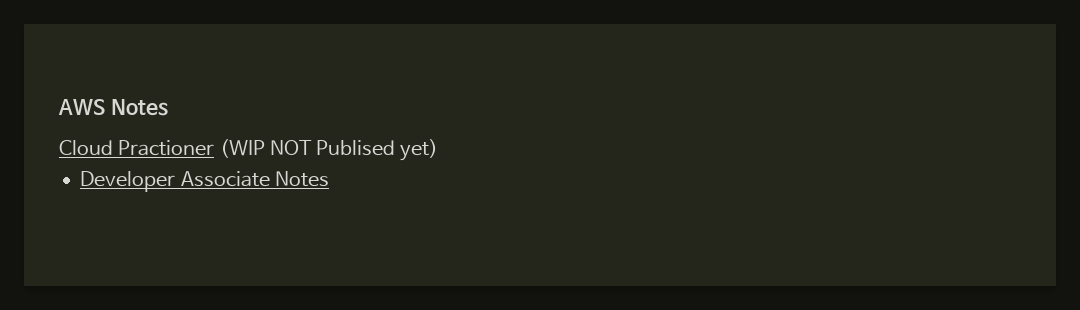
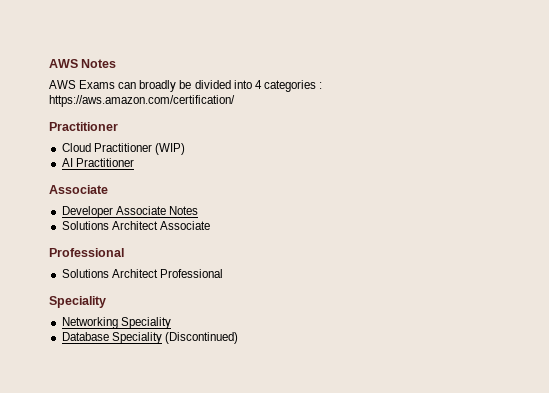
[59,139,439,161] [80,171,329,192] Cloud Practioner (WIP NOT Publised yet) // Developer Associate Notes -> [49,80,322,92] [49,95,235,107] [49,122,118,131] [61,143,185,155] [61,158,134,167] [49,185,108,194] [61,206,198,218] [61,221,210,230] [49,248,124,257] [61,269,223,278] [49,296,106,308] [61,317,171,329] [61,332,238,344] AWS Exams can broadly be divided into 4 categories : https://aws.amazon.com/certification/ // Practitioner // Cloud Practitioner (WIP) // AI Practitioner // Associate // Developer Associate Notes // Solutions Architect Associate // Professional // Solutions Architect Professional // Speciality // Networking Speciality // Database Speciality (Discontinued)

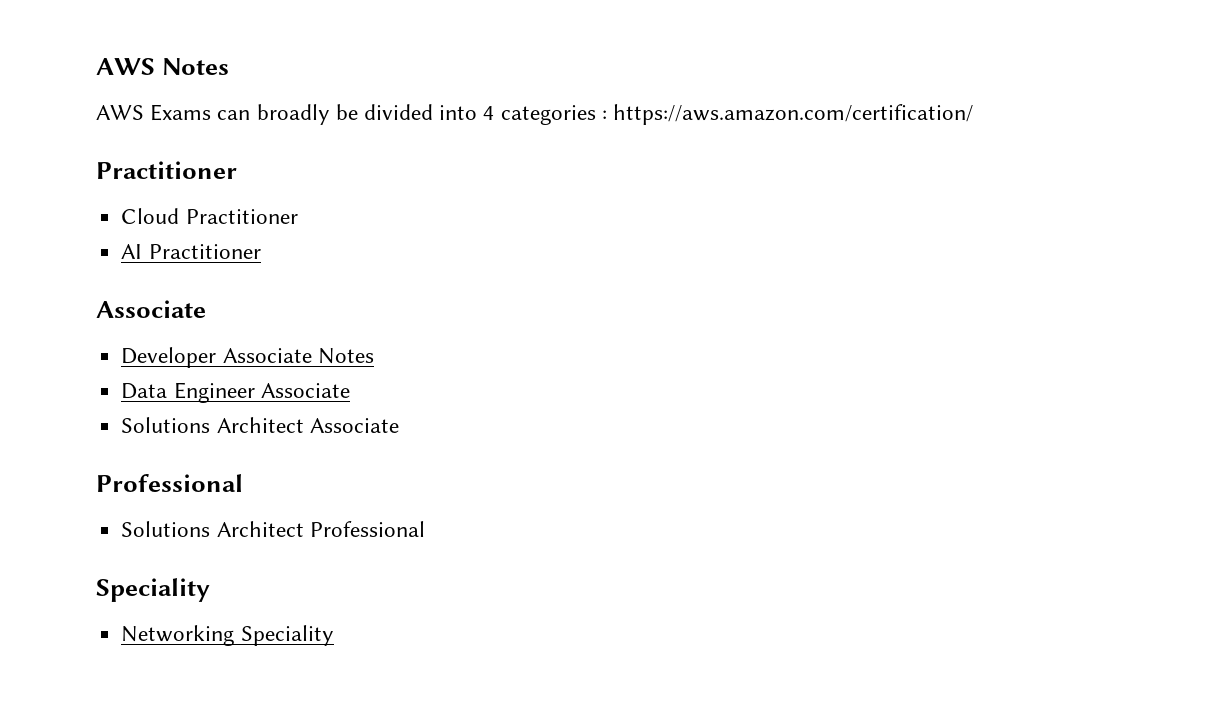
[154,143,185,155] (WIP) -> (298, 216) none
(198, 210) none -> [121,382,350,403] // Data Engineer Associate
[61,332,238,344] // Database Speciality (Discontinued) -> (334, 635) none

